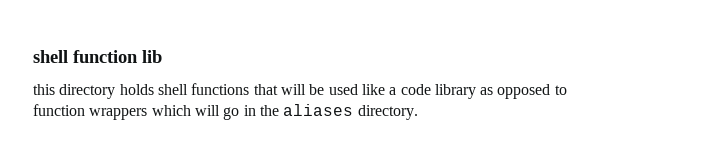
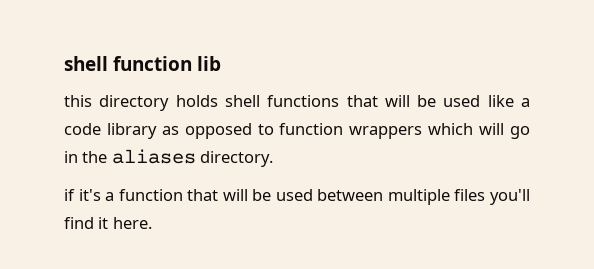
(418, 112) none -> [64,189,530,205] [64,217,152,229] // if it's a function that will be used between multiple files you'll find it here.

